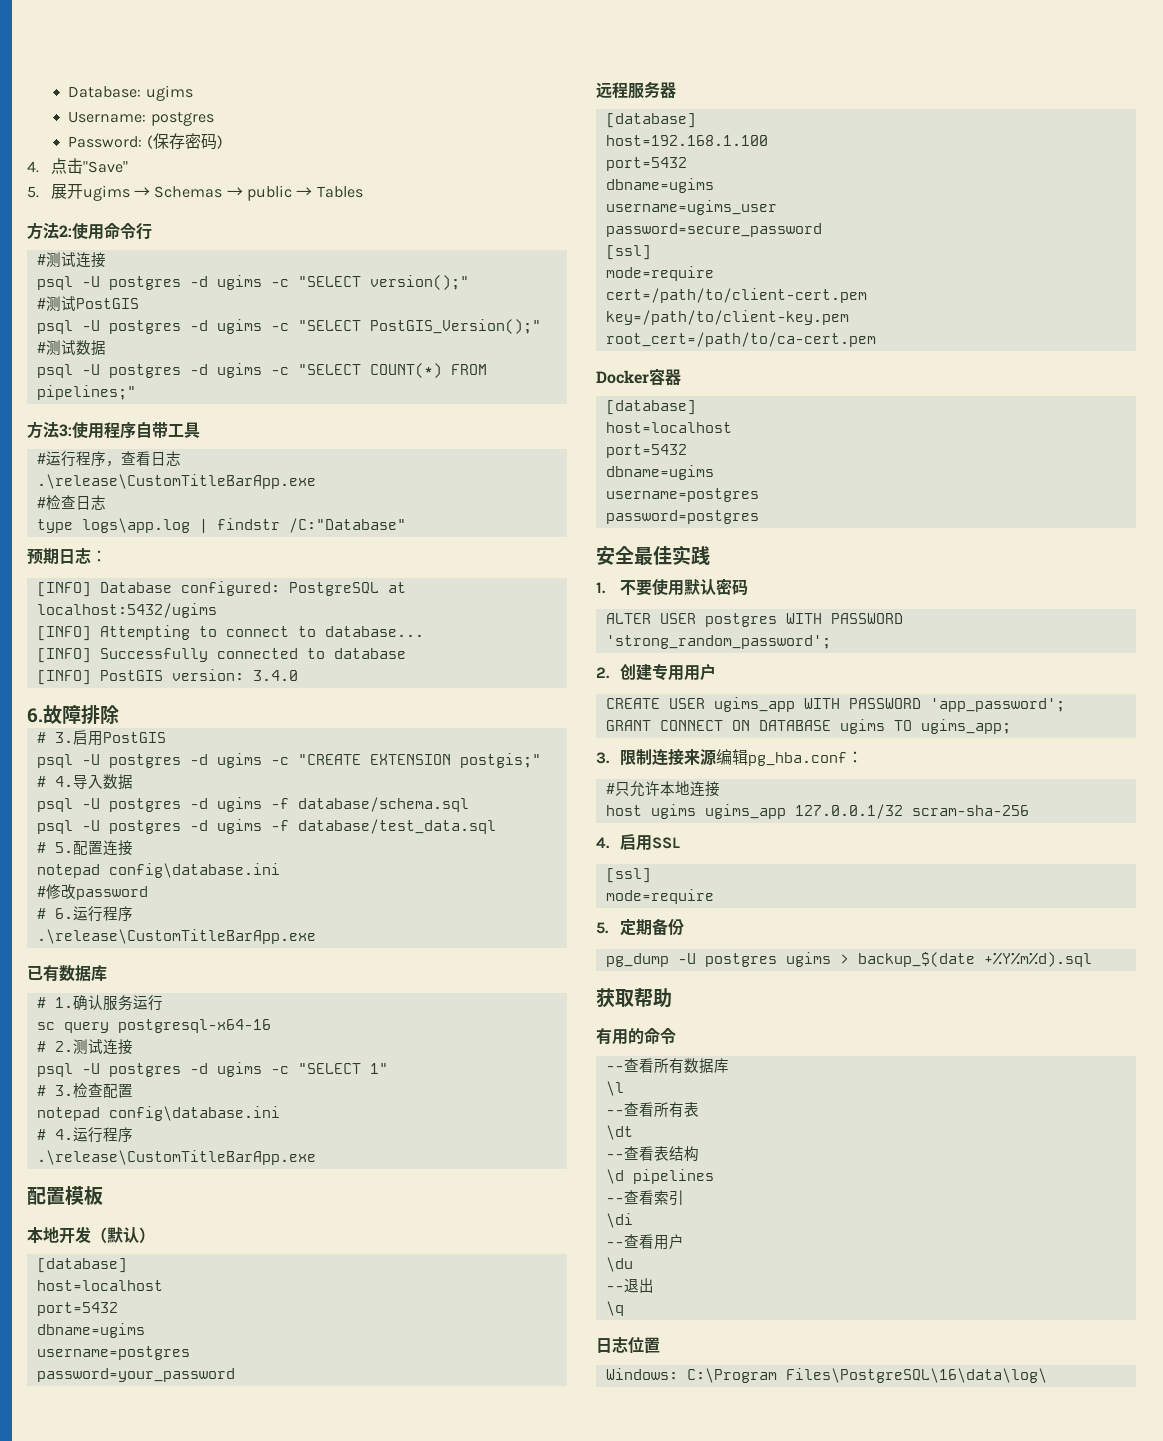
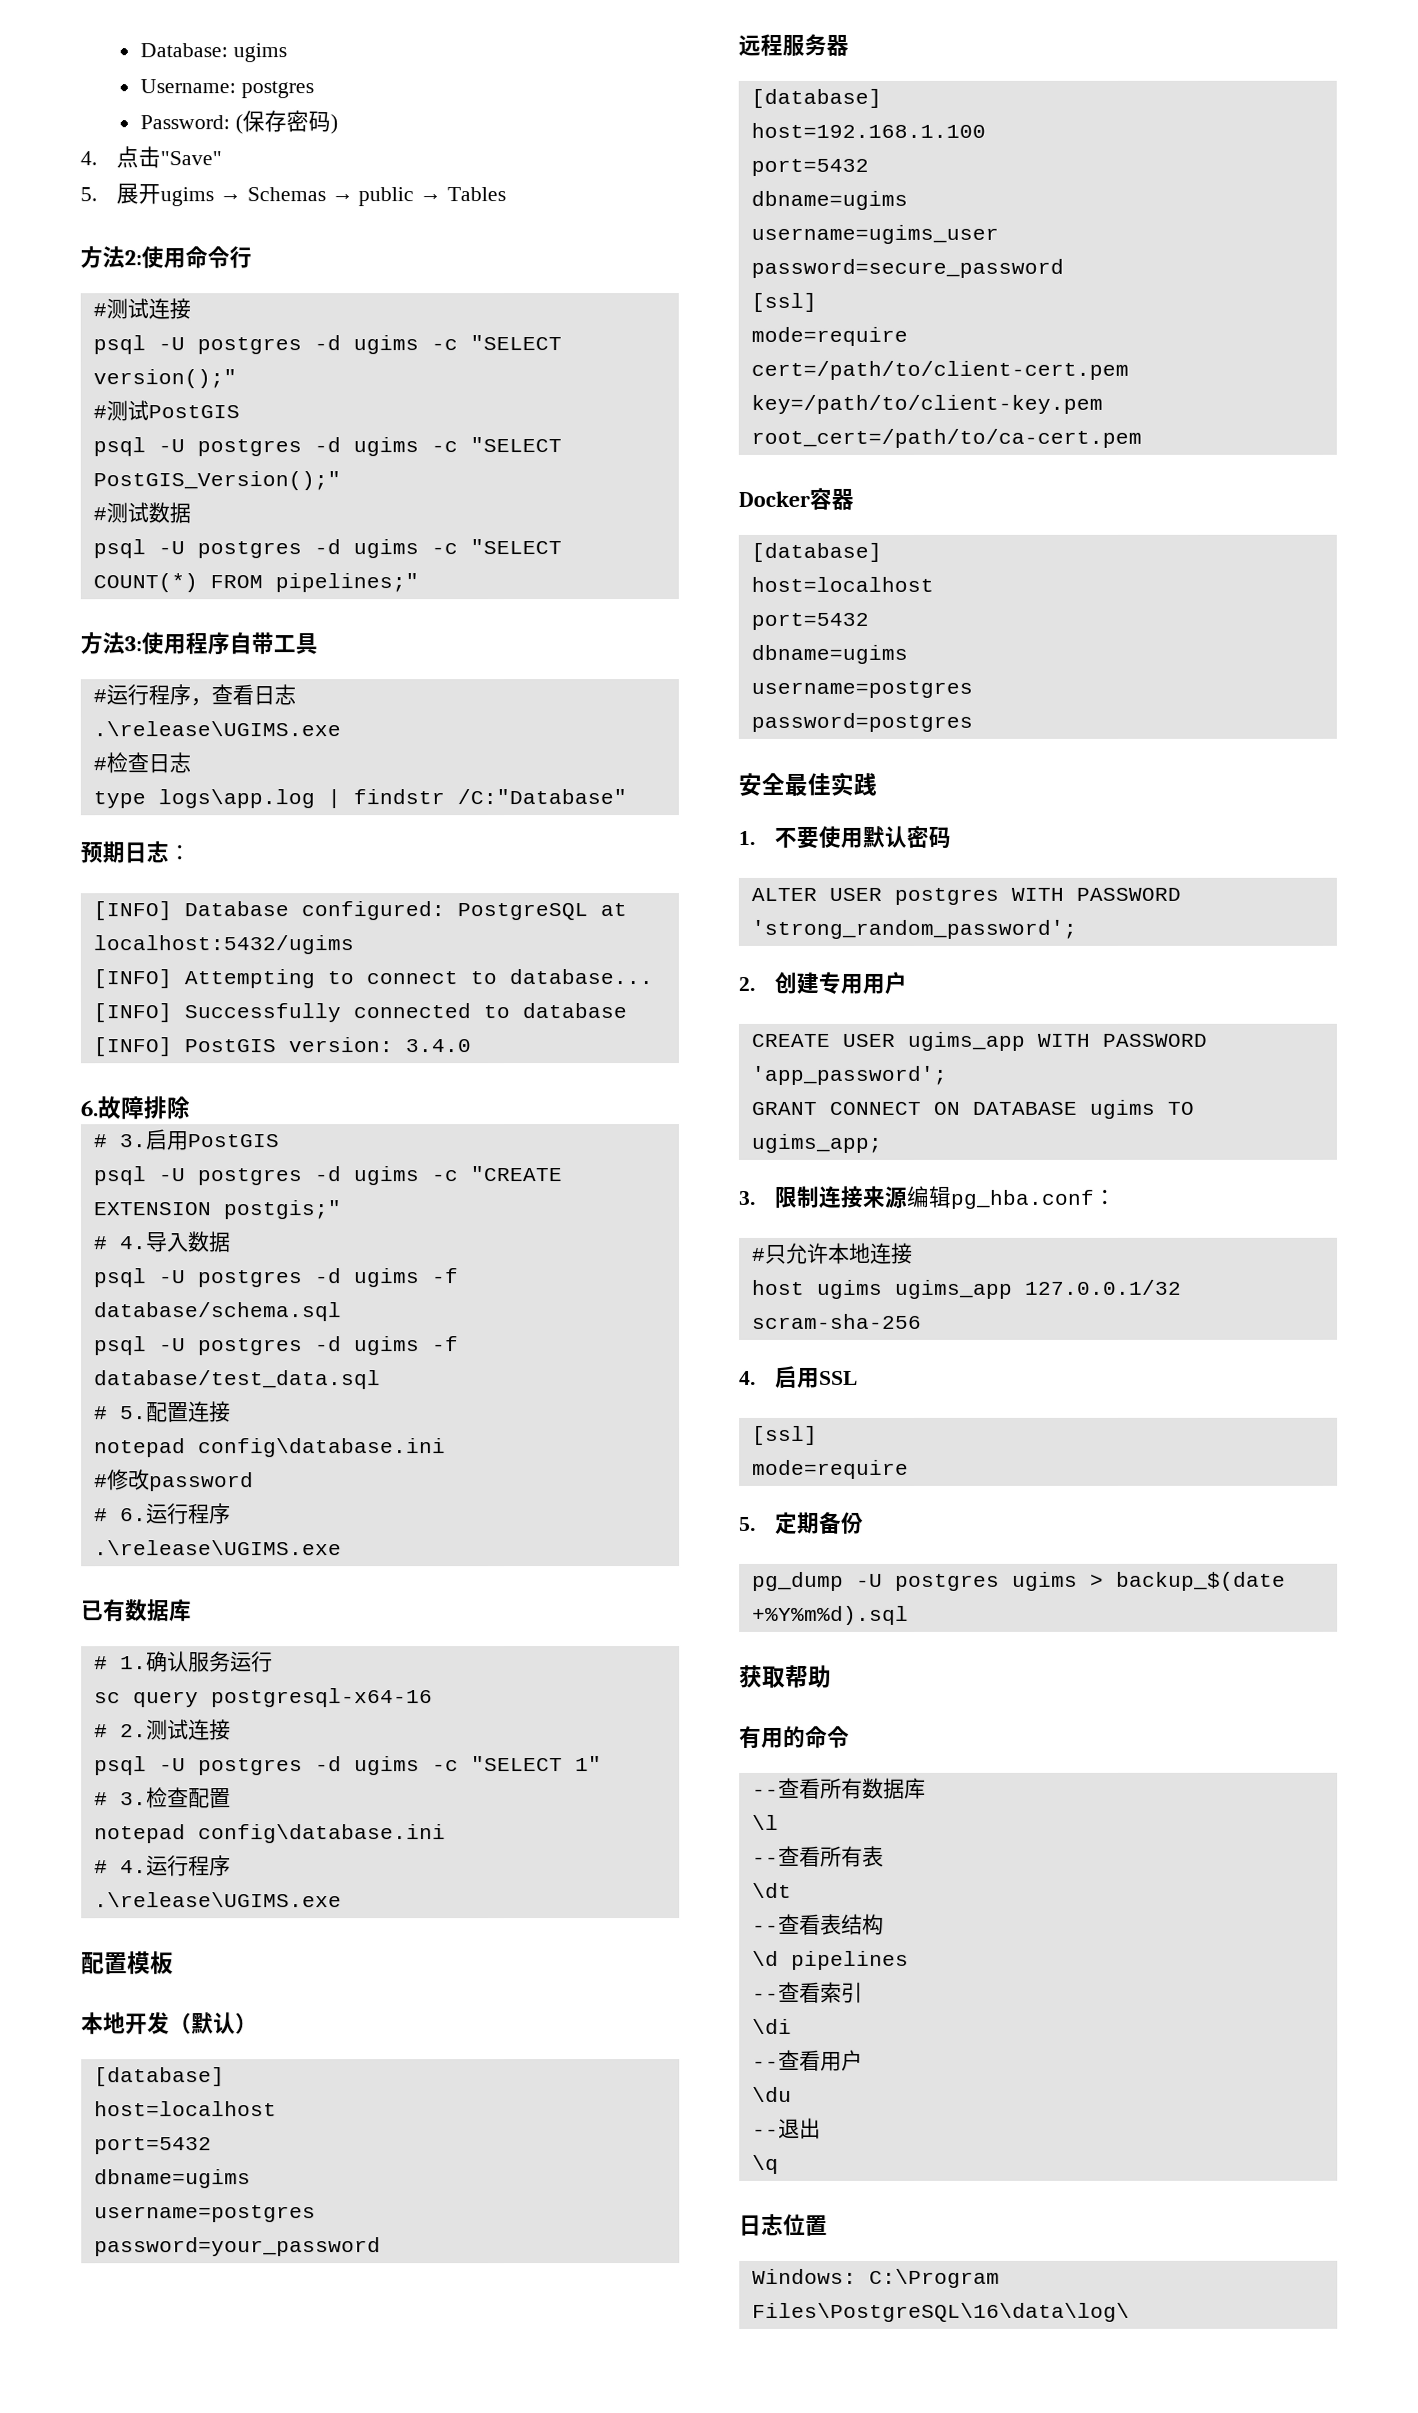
[36,474,316,489] .\release\CustomTitleBarApp.exe -> [92,721,341,737] .\release\UGIMS.exe
[36,929,316,944] .\release\CustomTitleBarApp.exe -> [93,1540,342,1556] .\release\UGIMS.exe
[36,1150,316,1165] .\release\CustomTitleBarApp.exe -> [93,1892,342,1908] .\release\UGIMS.exe

